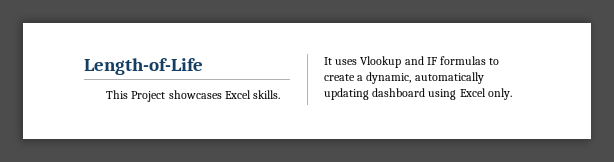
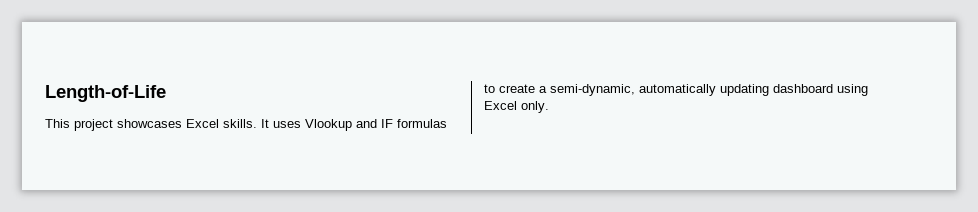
[131,91,166,102] Project -> [74,119,113,131] project
[366,72,412,84] dynamic, -> [550,84,635,96] semi-dynamic,

